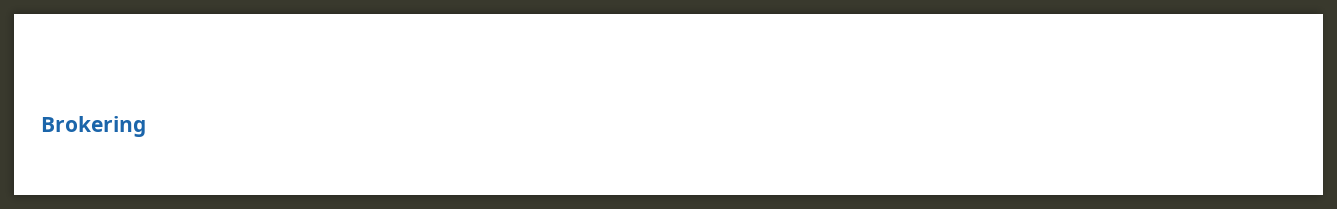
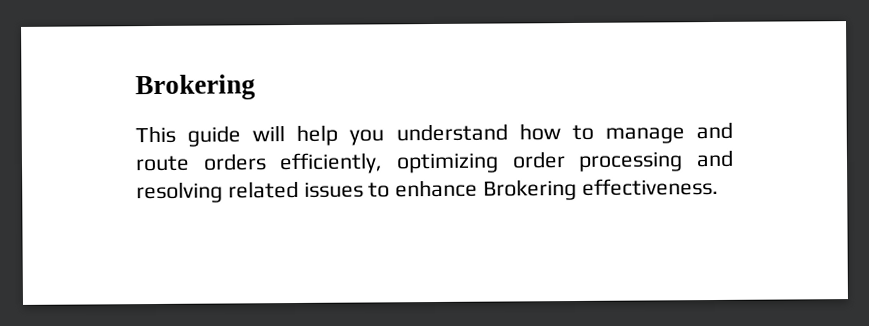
[41,116,146,137] Brokering -> [135,74,256,101] [135,121,733,147] [135,149,734,175] [136,177,719,204] Brokering // This guide will help you understand how to manage and route orders efficiently, optimizing order processing and resolving related issues to enhance Brokering effectiveness.

